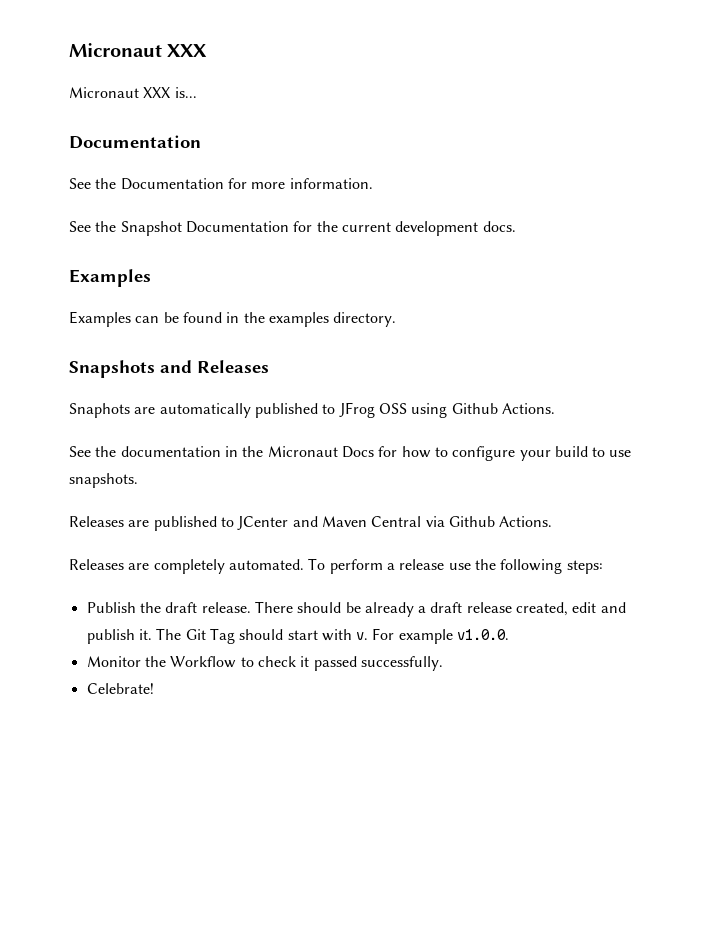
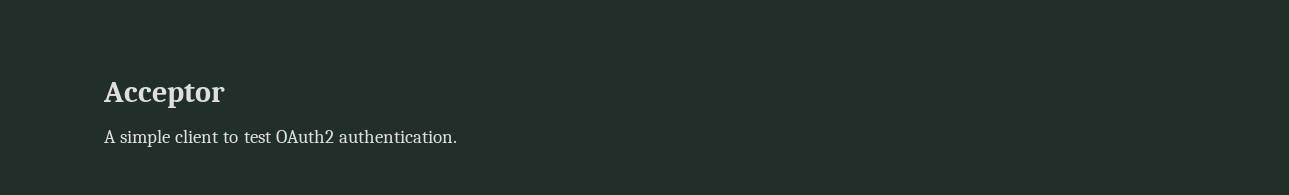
[69,43,208,57] [69,87,197,98] [69,135,201,149] [69,178,373,190] [69,221,516,236] [69,269,151,287] [69,311,397,327] [69,360,269,378] [69,402,555,418] [69,446,632,461] [69,473,138,488] [69,516,553,531] [69,558,603,574] [86,601,626,617] [86,628,510,644] [86,656,443,671] [86,683,154,694] Micronaut XXX // Micronaut XXX is... // Documentation // See the Documentation for more information. // See the Snapshot Documentation for the current development docs. // Examples // Examples can be found in the examples directory. // Snapshots and Releases // Snaphots are automatically published to JFrog OSS using Github Actions. // See the documentation in the Micronaut Docs for how to configure your build to use snapshots. // Releases are published to JCenter and Maven Central via Github Actions. // Releases are completely automated. To perform a release use the following steps: // Publish the draft release. There should be already a draft release created, edit and publish it. The Git Tag should start with v. For example v1.0.0. // Monitor the Workflow to check it passed successfully. // Celebrate! -> [103,82,225,108] [104,129,457,147] Acceptor // A simple client to test OAuth2 authentication.

